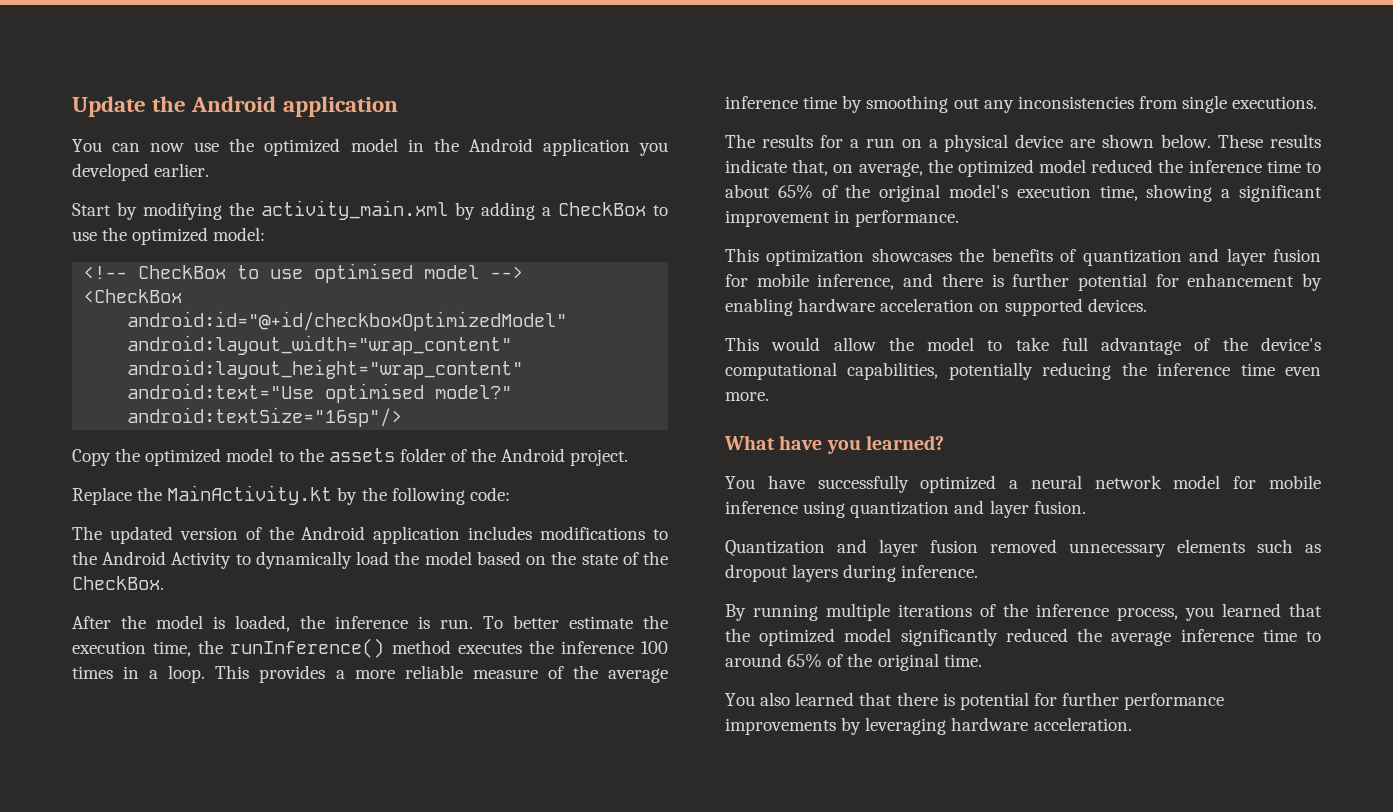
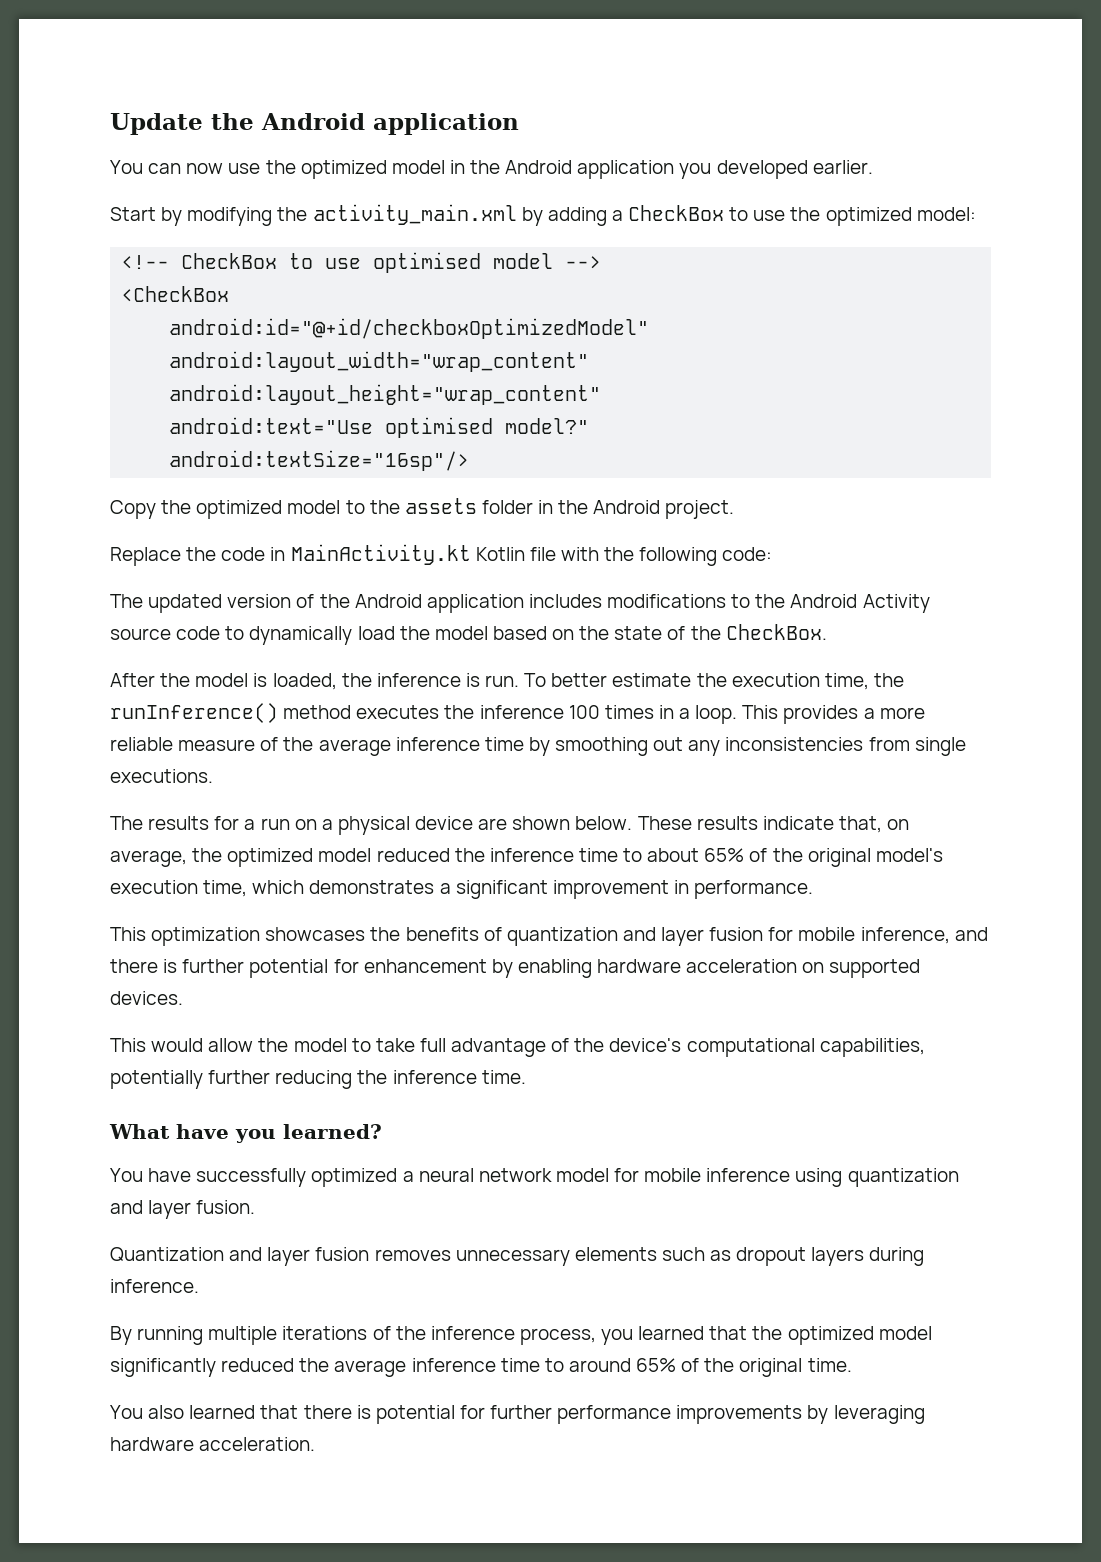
[451,449,468,462] of -> [538,500,554,514] in
[167,485,358,505] MainActivity.kt by -> [221,544,599,565] code in MainActivity.kt Kotlin file with
(232, 560) none -> [110,626,221,640] source code
[1146,184,1213,202] showing -> [252,880,435,894] which demonstrates
(1033, 371) none -> [208,1070,271,1084] further
[1240,363,1321,376] [725,392,769,401] time even more. -> [481,1070,526,1084] time.
[990,539,1057,553] removed -> [374,1249,451,1261] removes

